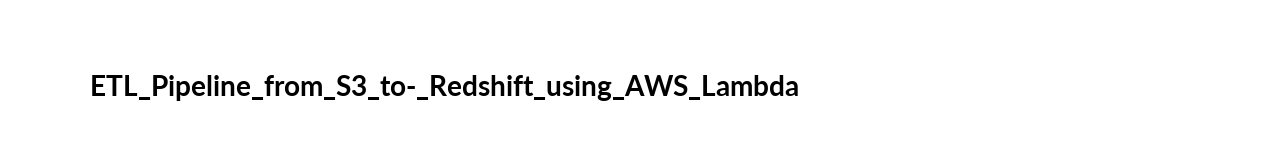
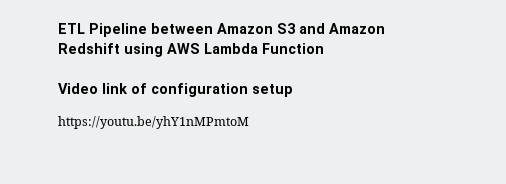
[90,75,799,101] ETL_Pipeline_from_S3_to-_Redshift_using_AWS_Lambda -> [58,23,385,37] [58,43,324,57] [58,83,293,97] [58,116,249,129] ETL Pipeline between Amazon S3 and Amazon Redshift using AWS Lambda Function // Video link of configuration setup // https://youtu.be/yhY1nMPmtoM

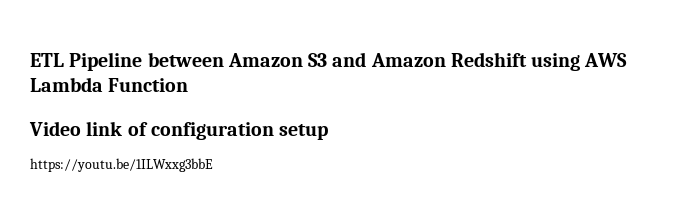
[58,116,249,129] https://youtu.be/yhY1nMPmtoM -> [30,158,213,172] https://youtu.be/1ILWxxg3bbE

